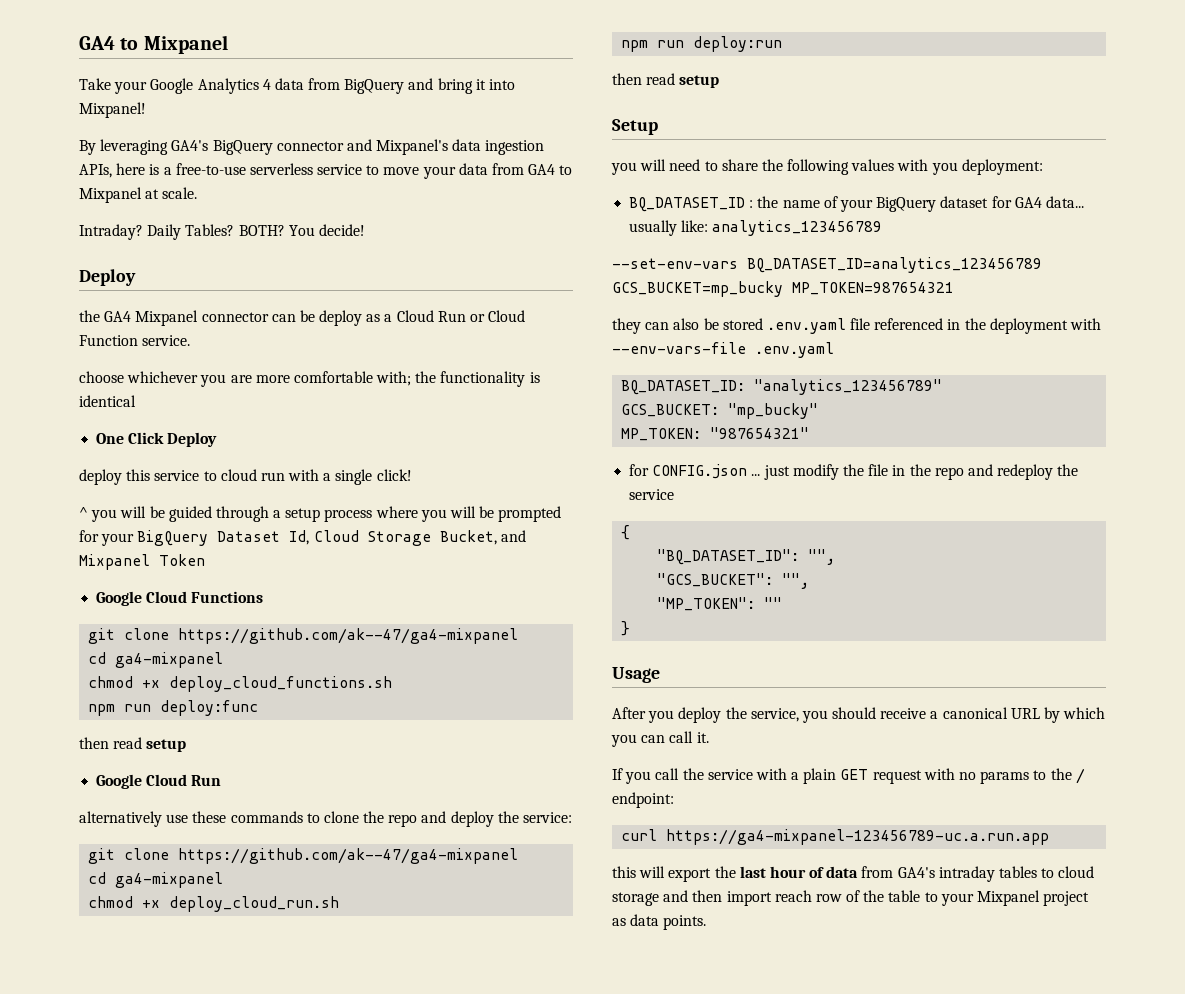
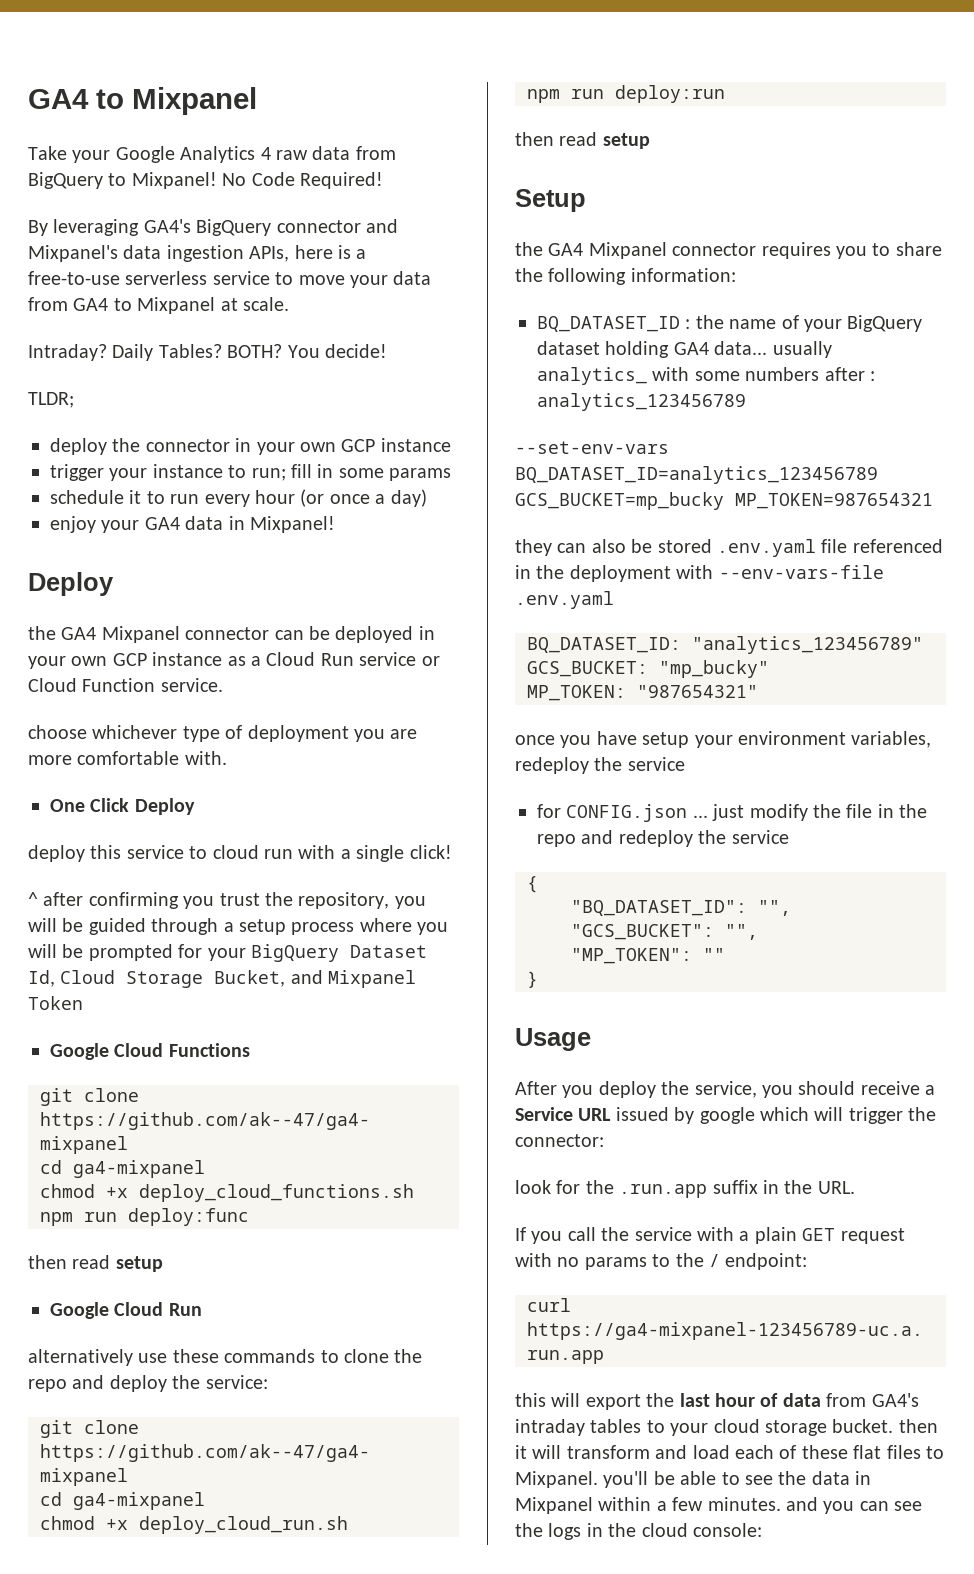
(271, 84) none -> [276,150,308,160] raw
[408,78,516,94] [79,102,146,118] and bring it into Mixpanel! -> [108,172,383,189] to Mixpanel! No Code Required!
(365, 230) none -> [28,392,74,408] [50,438,451,455] [50,464,452,481] [50,489,427,507] [50,516,335,533] // TLDR; // deploy the connector in your own GCP instance // trigger your instance to run; fill in some params // schedule it to run every hour (or once a day) // enjoy your GA4 data in Mixpanel!
[319,310,363,326] deploy -> [335,626,435,643] [28,652,223,669] deployed in your own GCP instance
(466, 316) none -> [359,652,417,666] service
(199, 377) none -> [182,725,349,742] type of deployment
[376,371,540,387] [79,395,136,407] with; the functionality is identical -> [184,751,227,765] with.
(88, 512) none -> [43,892,390,909] after confirming you trust the repository,
[611,159,1043,175] you will need to share the following values with you deployment: -> [515,242,942,259] [515,268,736,285] the GA4 Mixpanel connector requires you to share the following information:
[991,196,1012,208] for -> [605,341,670,358] holding
[681,220,709,232] like: -> [537,367,875,385] analytics_ with some numbers after :
(810, 433) none -> [515,731,932,748] [515,757,685,774] // once you have setup your environment variables, redeploy the service
[942,707,1106,723] [611,731,709,747] canonical URL by which you can call it. -> [515,1107,937,1124] [515,1134,604,1147] [515,1180,855,1198] Service URL issued by google which will trigger the connector: // look for the .run.app suffix in the URL.
(1055, 873) none -> [670,1423,709,1436] your
[663,890,1090,906] [612,914,707,930] and then import reach row of the table to your Mixpanel project as data points. -> [832,1419,938,1433] [515,1445,944,1459] [515,1471,872,1488] [515,1497,923,1514] [515,1523,762,1540] bucket. then it will transform and load each of these flat files to Mixpanel. you'll be able to see the data in Mixpanel within a few minutes. and you can see the logs in the cloud console:

